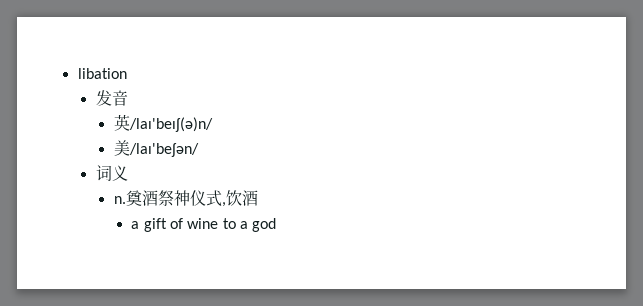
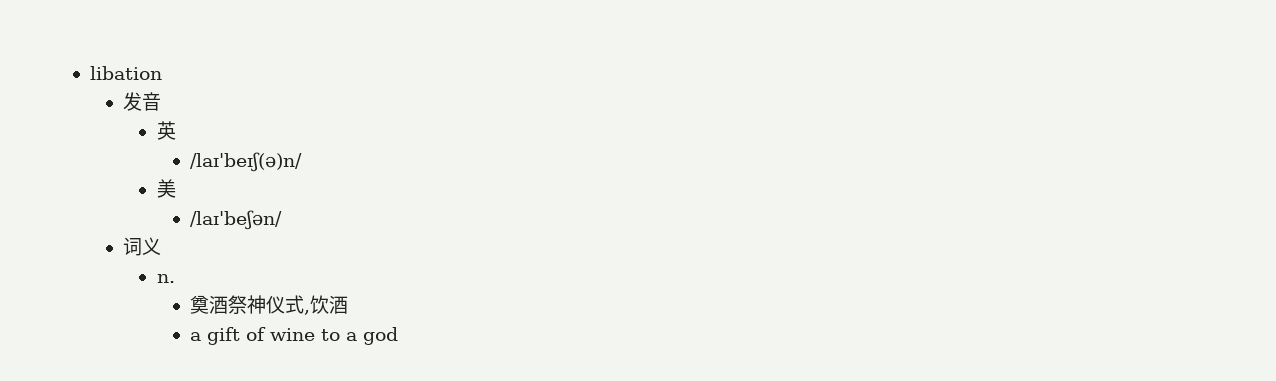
(130, 122) none -> (176, 130) //
(130, 148) none -> (176, 188) //
(126, 200) none -> (175, 278) //

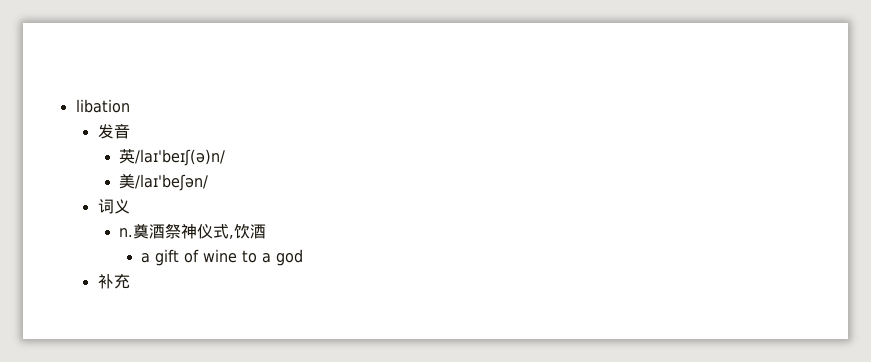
(176, 130) // -> (136, 156) none
(176, 188) // -> (136, 181) none
(175, 278) // -> (134, 232) none
(398, 336) none -> [97,274,130,289] // 补充

